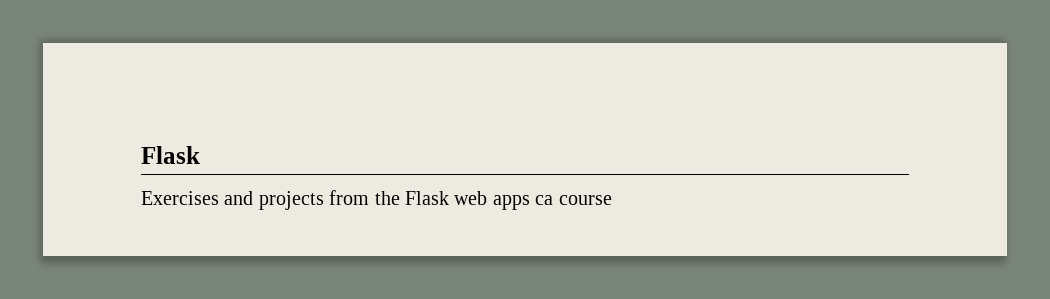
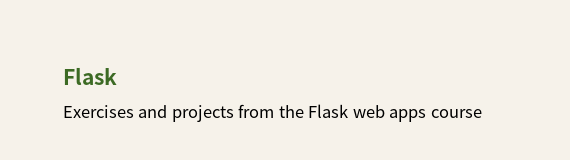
[535,195,554,205] ca -> (427, 115) none

